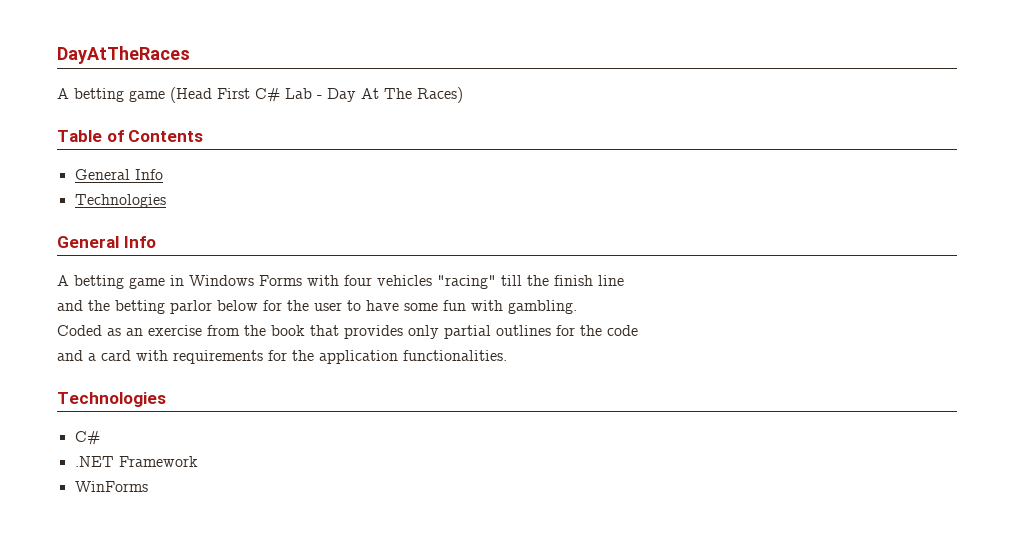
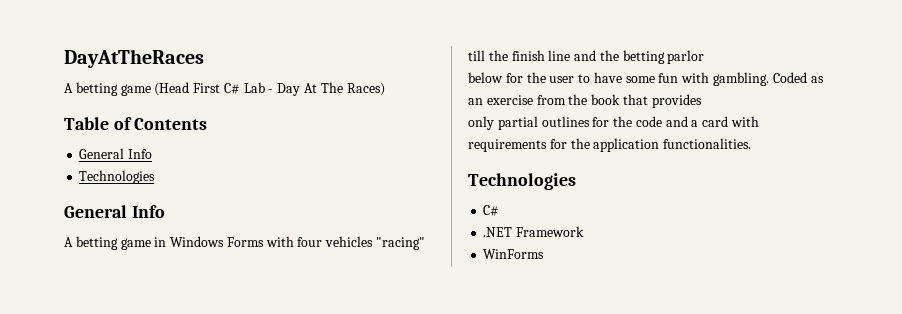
(624, 280) // -> (571, 55) none
(212, 307) none -> (705, 57) //
(577, 307) // -> (770, 79) none
(403, 332) none -> (702, 101) //
(638, 330) // -> (662, 121) none

